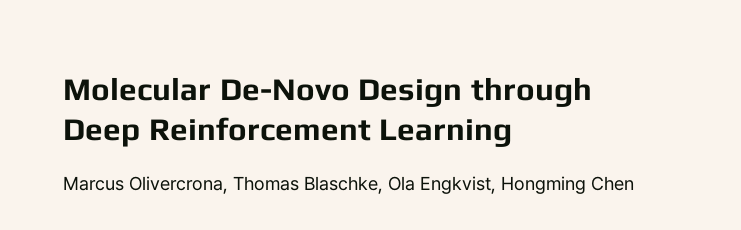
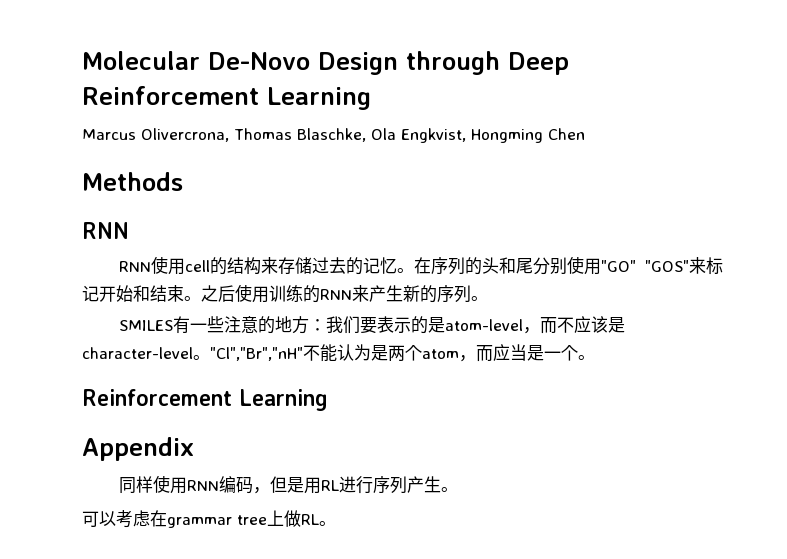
(634, 183) none -> [82,172,183,191] [82,222,129,239] [119,256,723,275] [82,284,488,303] [119,316,626,334] [82,344,595,362] [82,389,328,411] [82,437,194,461] [119,475,459,494] [82,510,336,528] // Methods // RNN // RNN使用cell的结构来存储过去的记忆。在序列的头和尾分别使用"GO" "GOS"来标记开始和结束。之后使用训练的RNN来产生新的序列。 // SMILES有一些注意的地方：我们要表示的是atom-level，而不应该是character-level。"Cl","Br","nH"不能认为是两个atom，而应当是一个。 // Reinforcement Learning // Appendix // 同样使用RNN编码，但是用RL进行序列产生。 // 可以考虑在grammar tree上做RL。

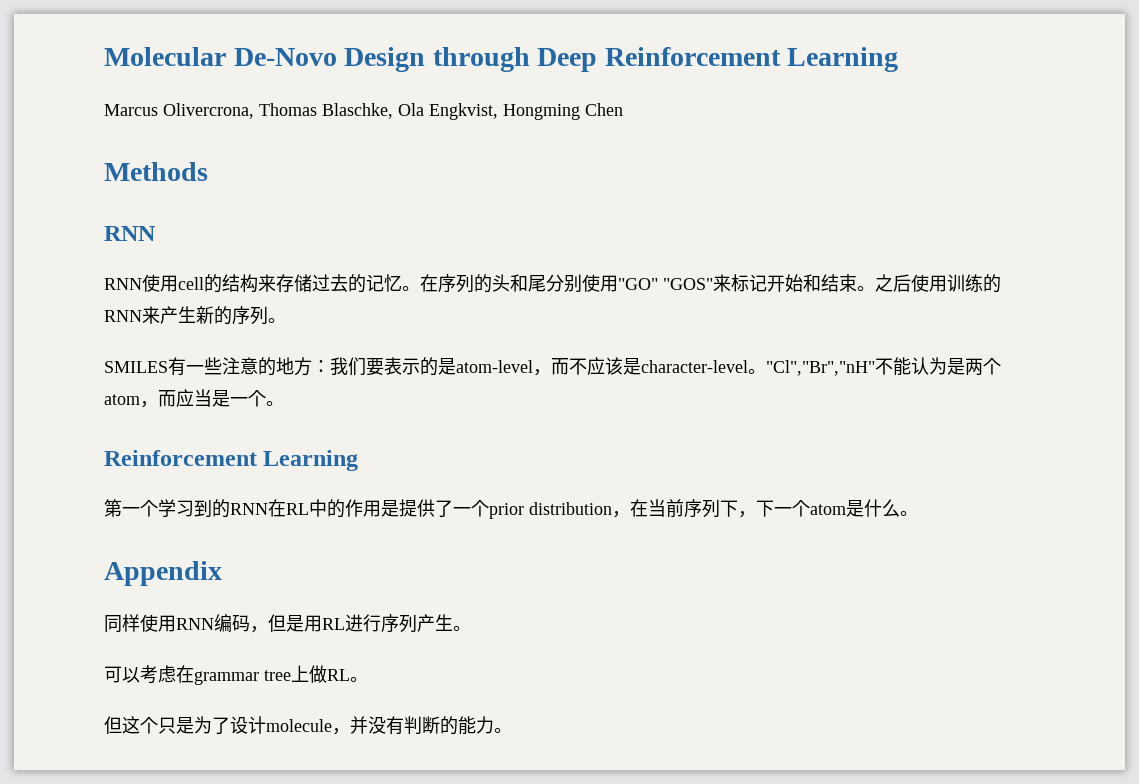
(328, 400) none -> [104,499,918,519] // 第一个学习到的RNN在RL中的作用是提供了一个prior distribution，在当前序列下，下一个atom是什么。
(336, 523) none -> [104,716,512,735] // 但这个只是为了设计molecule，并没有判断的能力。

